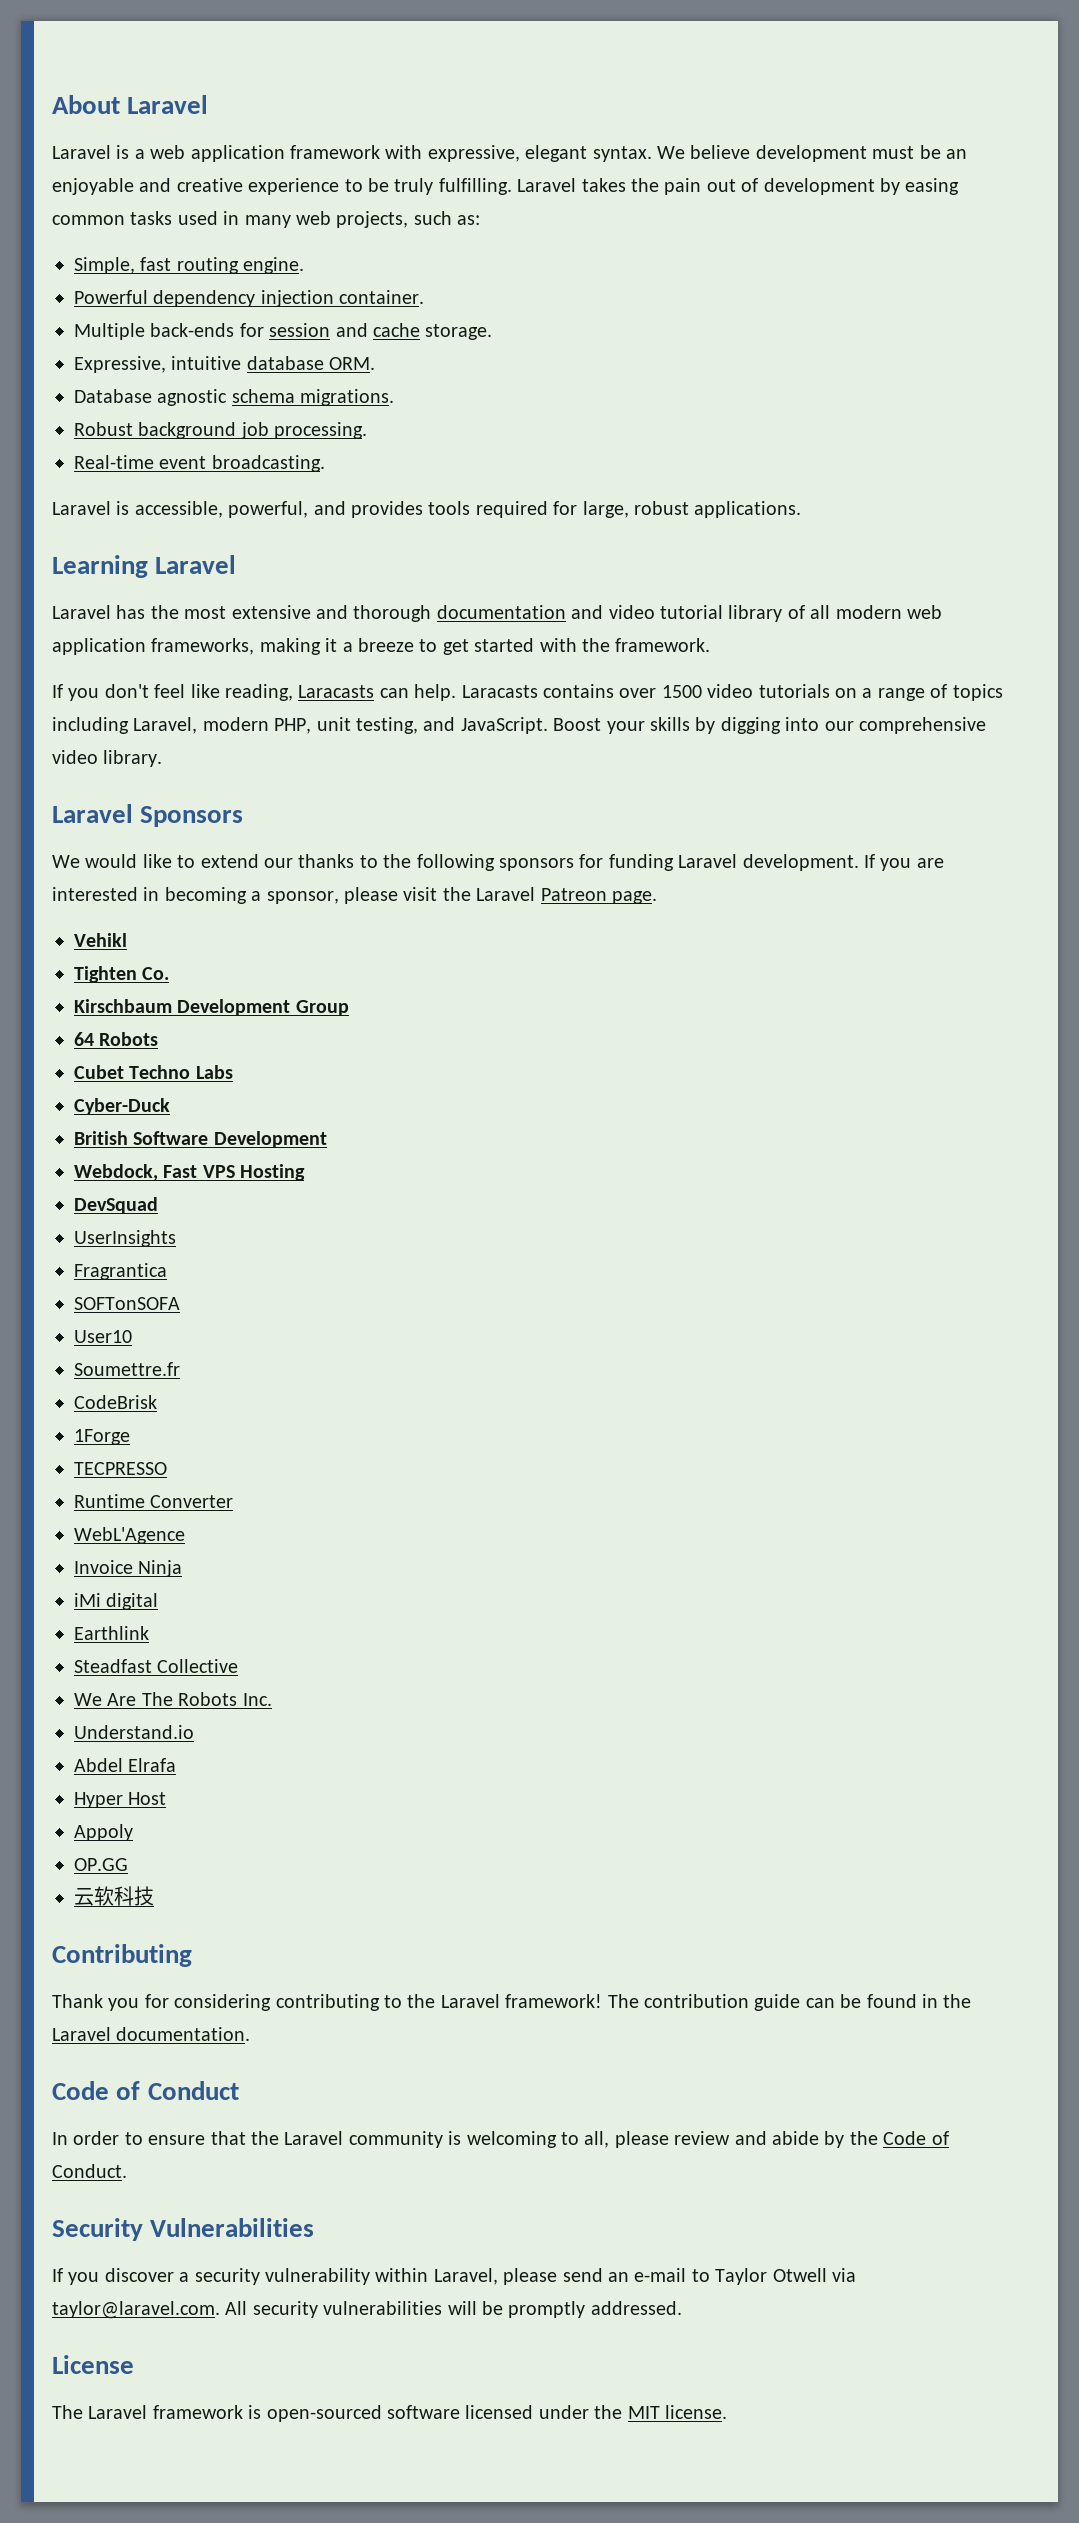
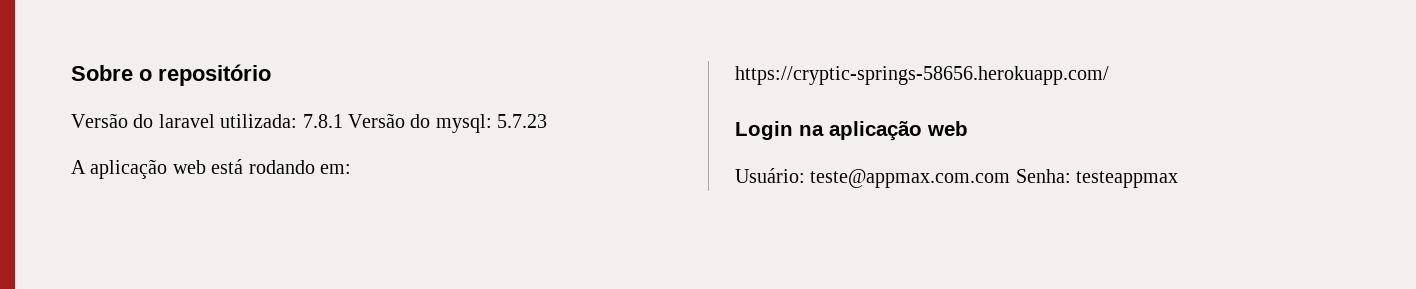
[52,95,209,114] [52,145,967,162] [52,178,960,195] [52,211,481,228] [74,257,305,274] [74,290,425,307] [74,323,493,340] [74,356,376,373] [74,389,395,406] [74,422,368,439] [74,455,325,472] [52,501,802,518] [52,555,237,578] [52,605,942,622] [52,638,711,655] [52,684,1003,701] [52,717,986,734] [52,750,163,767] [52,804,244,827] [52,854,944,871] [52,887,657,904] [74,933,127,947] [74,966,170,983] [74,999,349,1016] [74,1032,159,1046] [74,1065,233,1079] [74,1098,170,1115] [74,1131,327,1148] [74,1164,306,1181] [74,1197,158,1214] [74,1230,176,1247] [74,1263,167,1280] [74,1297,180,1310] [74,1330,132,1343] [74,1362,180,1376] [74,1395,157,1409] [74,1429,130,1445] [74,1462,167,1475] [74,1494,234,1508] [74,1527,185,1544] [74,1560,183,1577] [74,1593,159,1610] [74,1626,149,1640] [74,1659,239,1673] [74,1692,272,1706] [74,1725,194,1739] [74,1758,177,1772] [74,1792,167,1808] [74,1824,133,1841] [74,1858,128,1871] [74,1886,154,1906] [52,1944,192,1967] [52,1994,972,2011] [52,2027,251,2041] [52,2081,239,2100] [52,2131,949,2148] [52,2164,127,2178] [52,2218,315,2241] [52,2268,856,2285] [52,2301,682,2319] [52,2355,134,2374] [52,2405,727,2422] About Laravel // Laravel is a web application framework with expressive, elegant syntax. We believe development must be an enjoyable and creative experience to be truly fulfilling. Laravel takes the pain out of development by easing common tasks used in many web projects, such as: // Simple, fast routing engine. // Powerful dependency injection container. // Multiple back-ends for session and cache storage. // Expressive, intuitive database ORM. // Database agnostic schema migrations. // Robust background job processing. // Real-time event broadcasting. // Laravel is accessible, powerful, and provides tools required for large, robust applications. // Learning Laravel // Laravel has the most extensive and thorough documentation and video tutorial library of all modern web application frameworks, making it a breeze to get started with the framework. // If you don't feel like reading, Laracasts can help. Laracasts contains over 1500 video tutorials on a range of topics including Laravel, modern PHP, unit testing, and JavaScript. Boost your skills by digging into our comprehensive video library. // Laravel Sponsors // We would like to extend our thanks to the following sponsors for funding Laravel development. If you are interested in becoming a sponsor, please visit the Laravel Patreon page. // Vehikl // Tighten Co. // Kirschbaum Development Group // 64 Robots // Cubet Techno Labs // Cyber-Duck // British Software Development // Webdock, Fast VPS Hosting // DevSquad // UserInsights // Fragrantica // SOFTonSOFA // User10 // Soumettre.fr // CodeBrisk // 1Forge // TECPRESSO // Runtime Converter // WebL'Agence // Invoice Ninja // iMi digital // Earthlink // Steadfast Collective // We Are The Robots Inc. // Understand.io // Abdel Elrafa // Hyper Host // Appoly // OP.GG // 云软科技 // Contributing // Thank you for considering contributing to the Laravel framework! The contribution guide can be found in the Laravel documentation. // Code of Conduct // In order to ensure that the Laravel community is welcoming to all, please review and abide by the Code of Conduct. // Security Vulnerabilities // If you discover a security vulnerability within Laravel, please send an e-mail to Taylor Otwell via taylor@laravel.com. All security vulnerabilities will be promptly addressed. // License // The Laravel framework is open-sourced software licensed under the MIT license. -> [71,64,271,86] [71,113,548,133] [71,159,351,179] [735,66,1109,85] [735,121,968,141] [735,168,1179,188] Sobre o repositório // Versão do laravel utilizada: 7.8.1 Versão do mysql: 5.7.23 // A aplicação web está rodando em: https://cryptic-springs-58656.herokuapp.com/ // Login na aplicação web // Usuário: teste@appmax.com.com Senha: testeappmax

